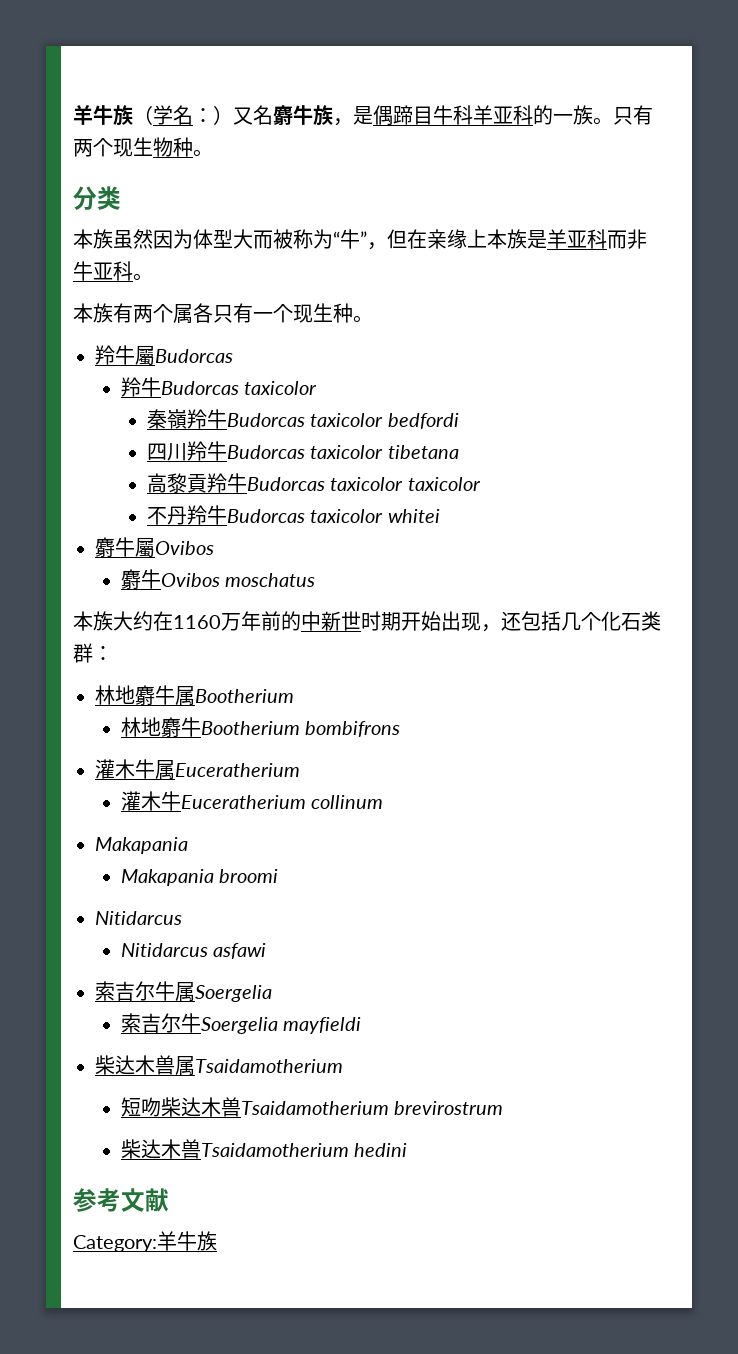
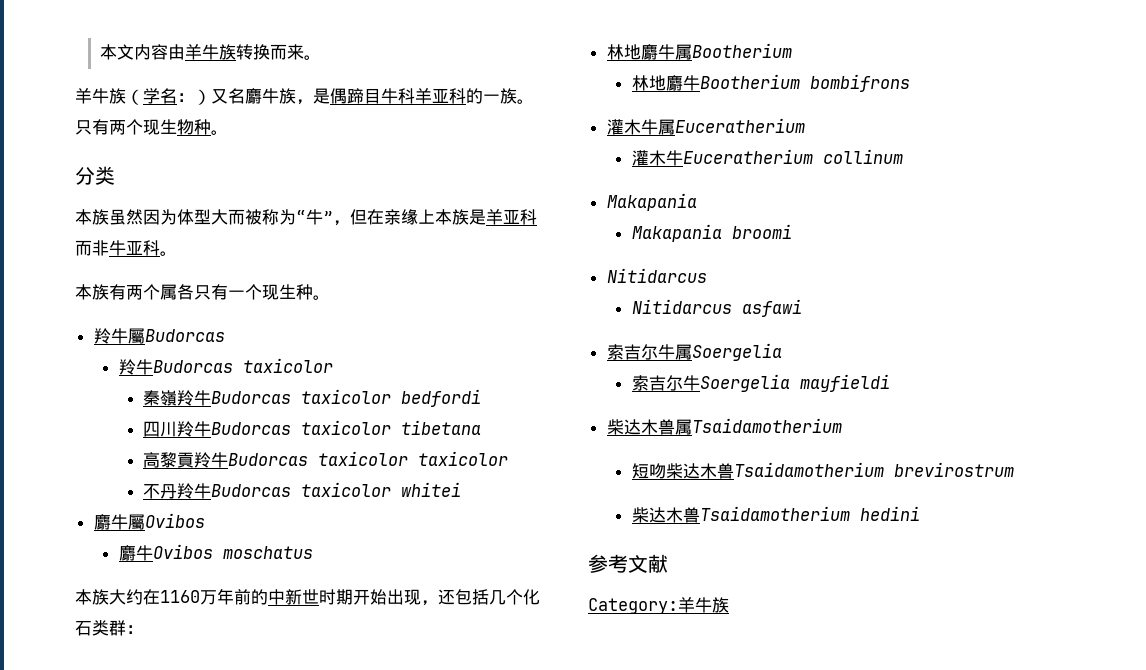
(73, 115) none -> [99,44,321,60] 本文内容由羊牛族转换而来。 //

